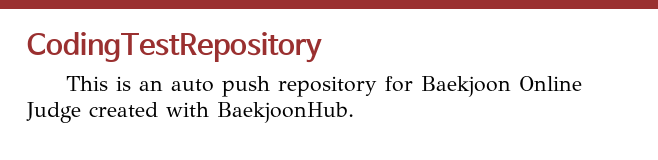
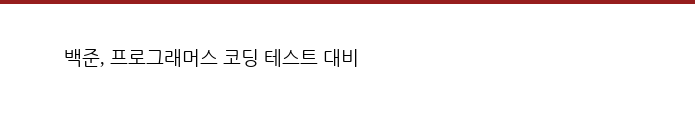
[27,32,322,63] [65,76,582,97] [26,102,354,123] CodingTestRepository // This is an auto push repository for Baekjoon Online Judge created with BaekjoonHub. -> [64,49,359,67] 백준, 프로그래머스 코딩 테스트 대비

